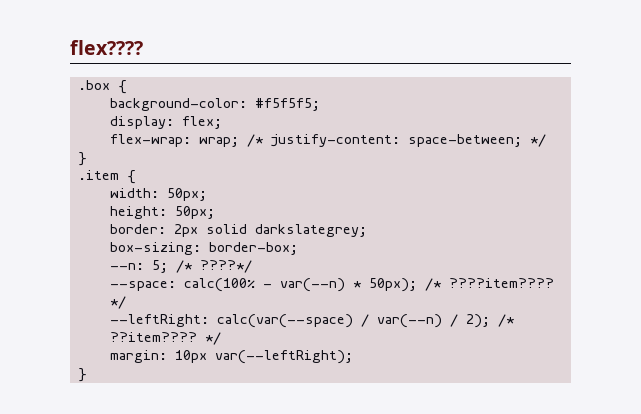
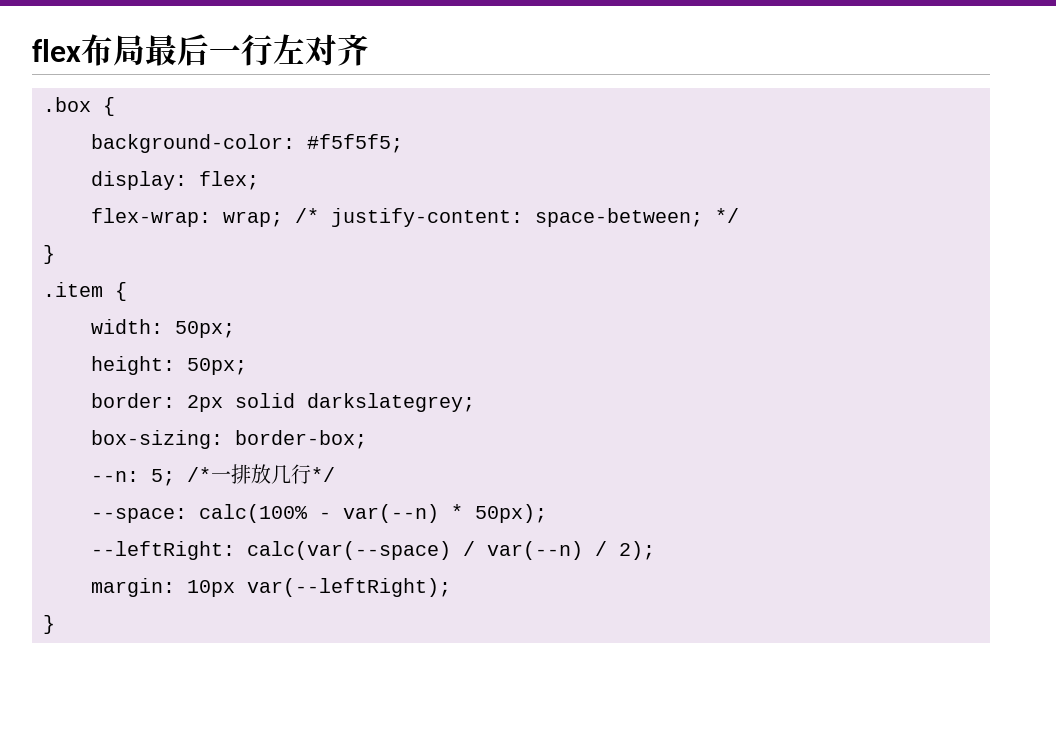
[70,40,143,55] flex???? -> [32,34,369,66] flex布局最后一行左对齐
[200,260,253,273] ????*/ -> [210,464,335,484] 一排放几行*/
[425,278,555,291] [110,296,127,309] /* ????item???? */ -> (547, 513) none
[498,314,515,327] [110,332,222,345] /* ??item???? */ -> (655, 550) none

